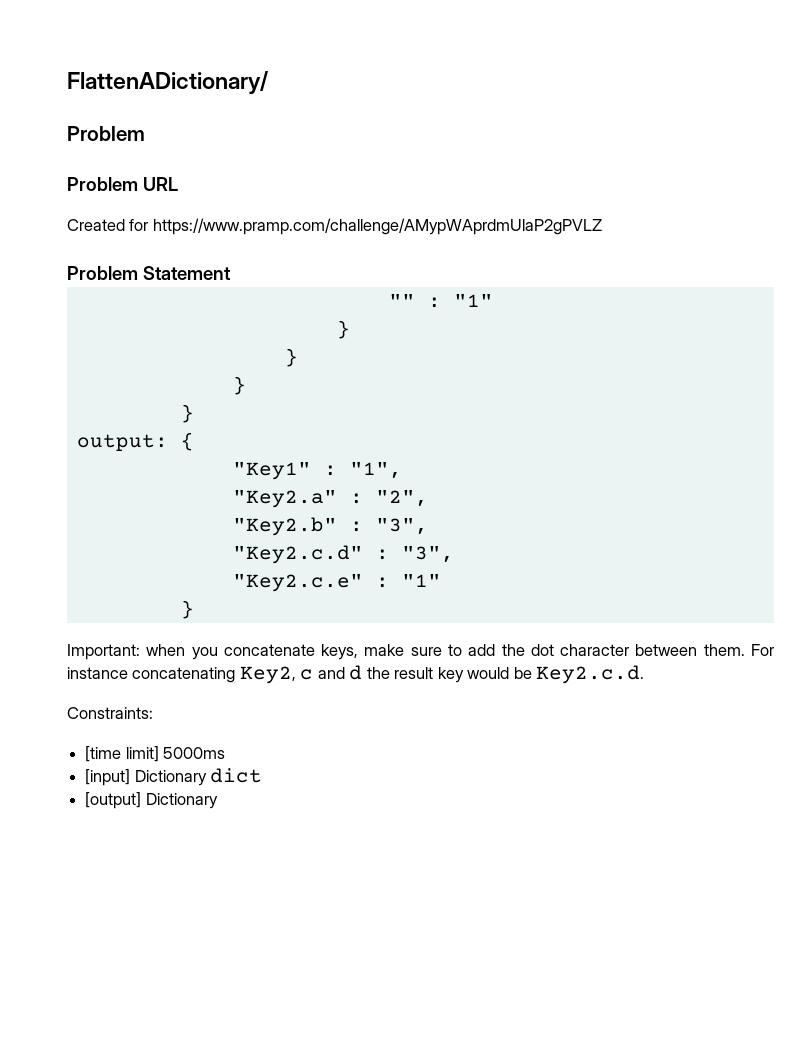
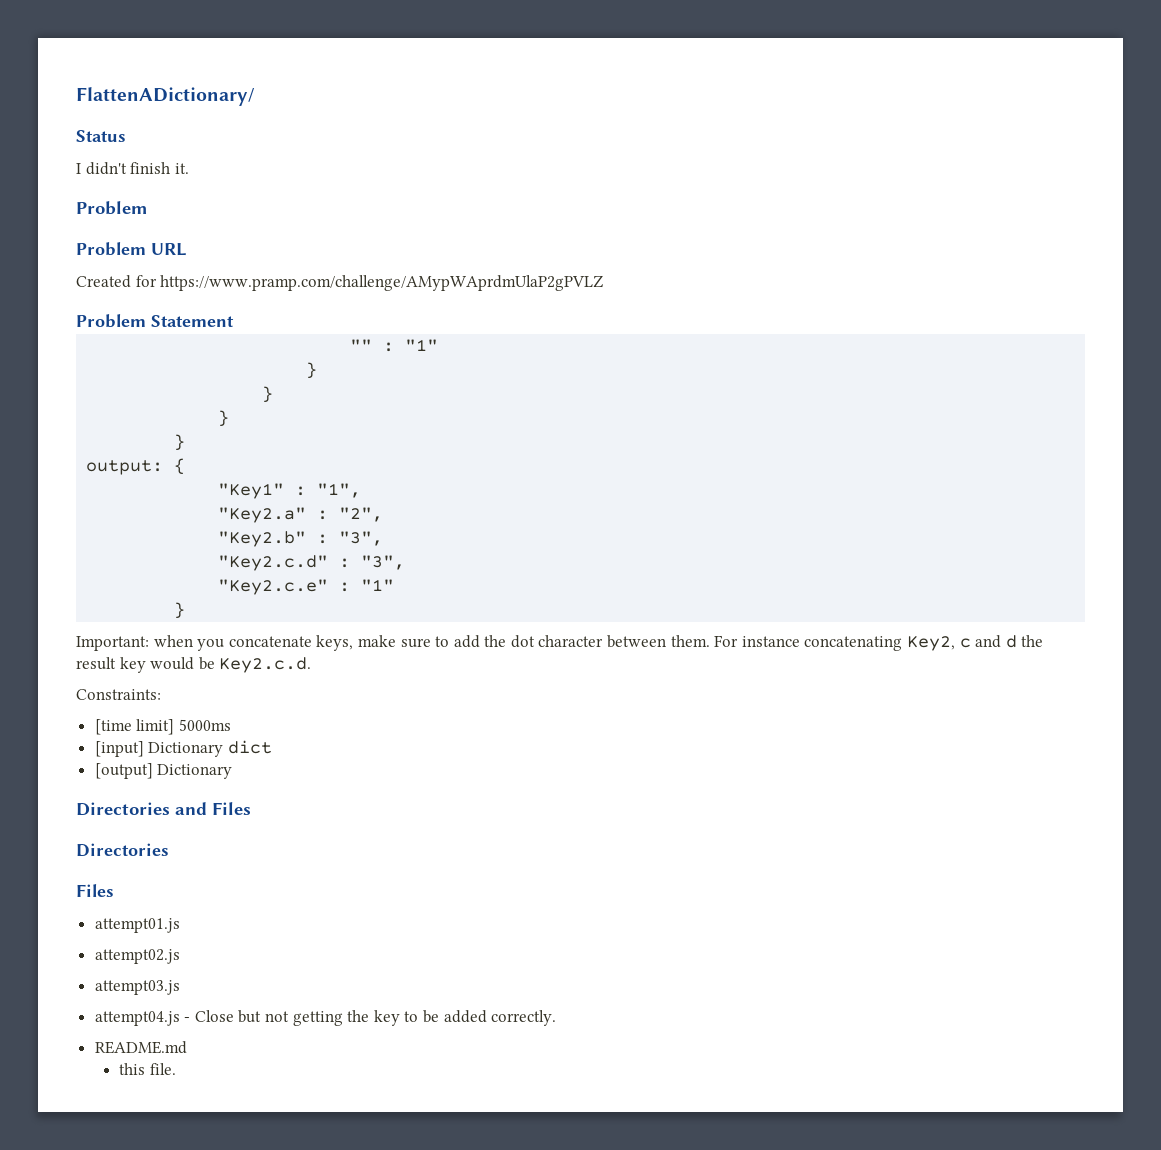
(268, 82) none -> [76,130,126,142] [76,162,189,175] // Status // I didn't finish it.
(218, 801) none -> [76,802,251,816] [76,843,169,857] [76,884,114,897] [94,918,180,933] [94,949,180,964] [94,980,180,995] [94,1010,557,1026] [94,1041,187,1054] [119,1063,176,1075] // Directories and Files // Directories // Files // attempt01.js // attempt02.js // attempt03.js // attempt04.js - Close but not getting the key to be added correctly. // README.md // this file.

